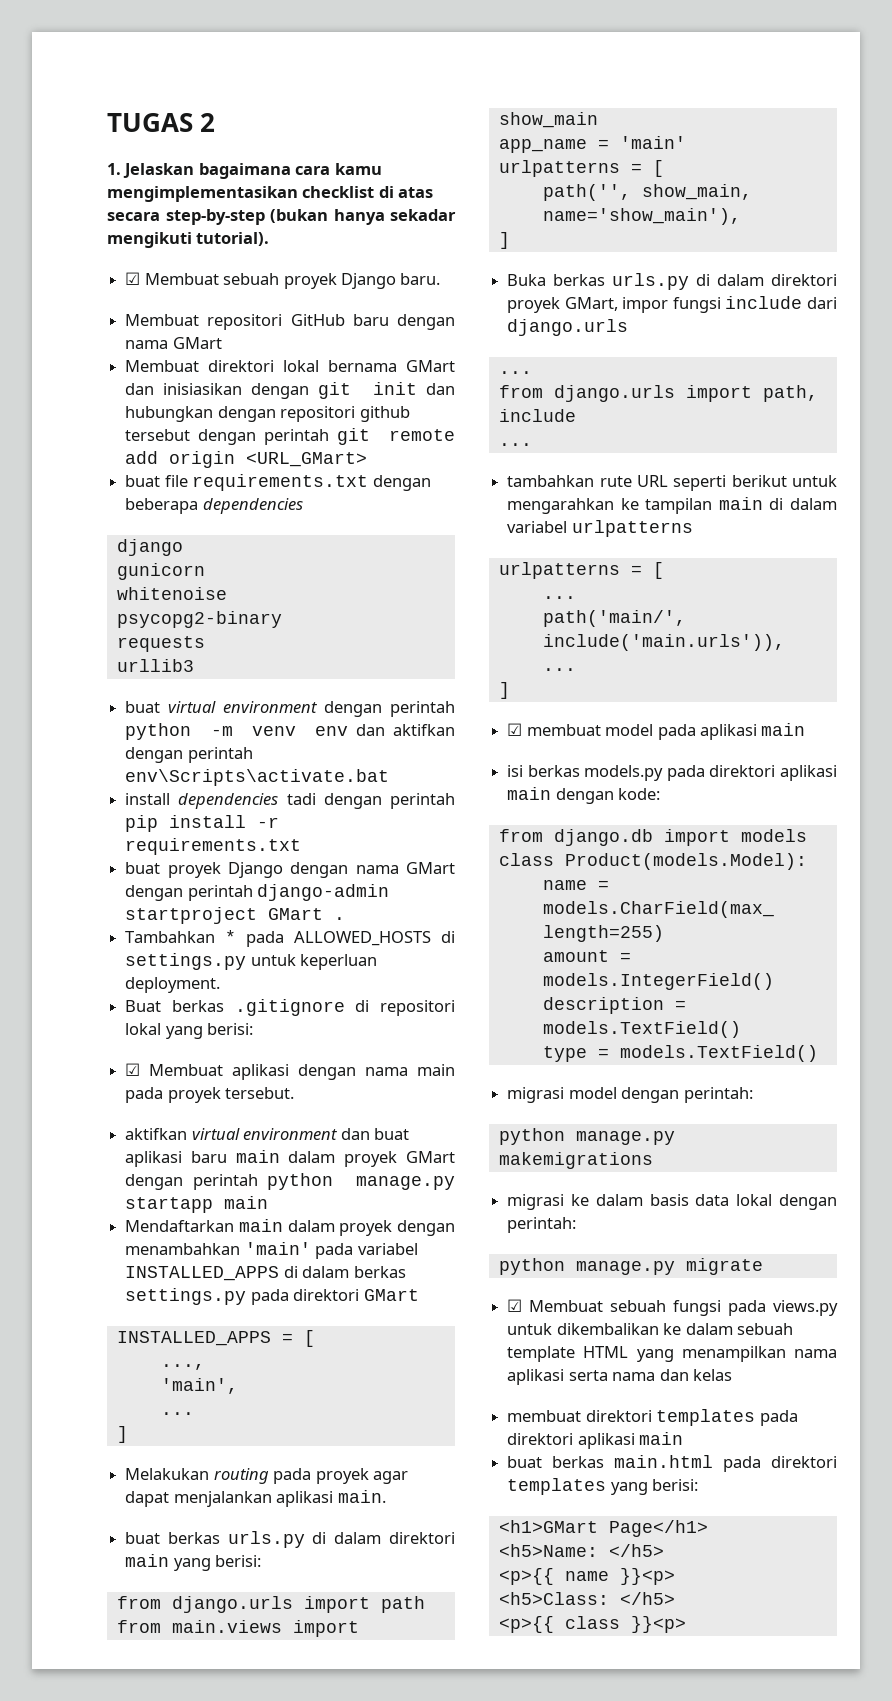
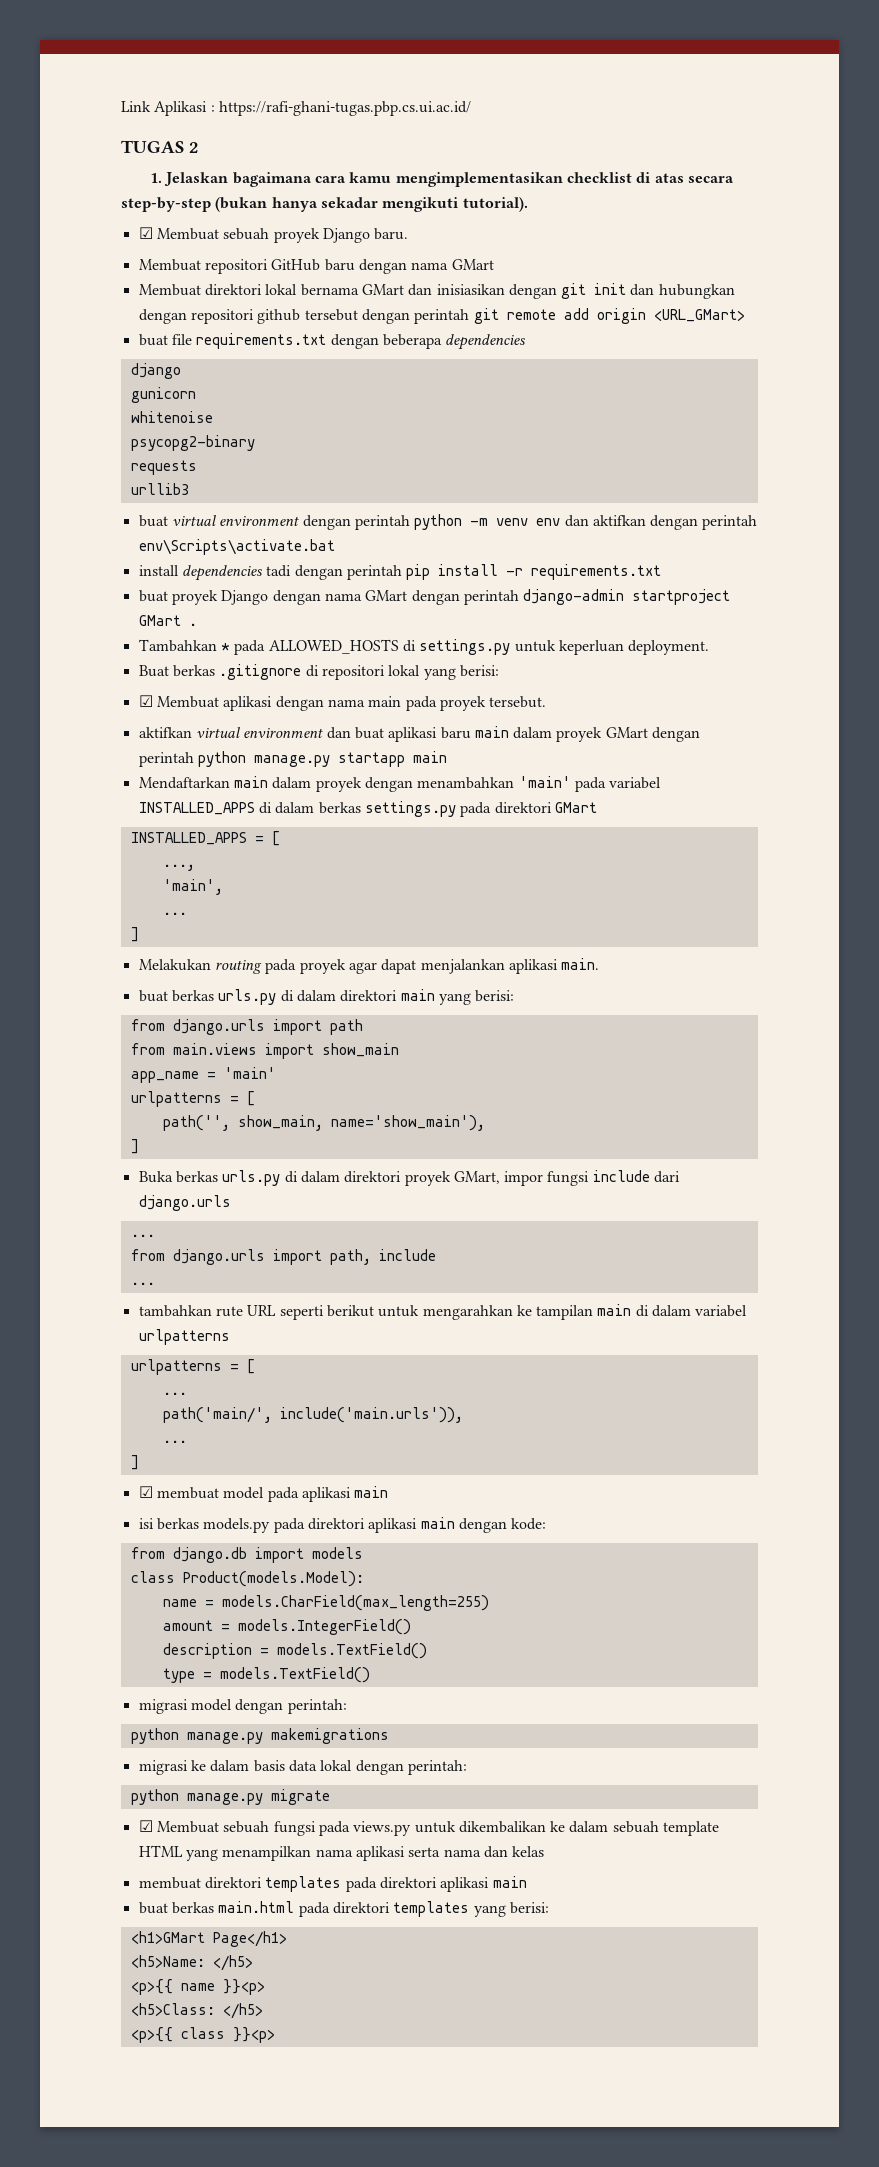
(107, 122) none -> [121,101,471,116] Link Aplikasi : https://rafi-ghani-tugas.pbp.cs.ui.ac.id/ //

